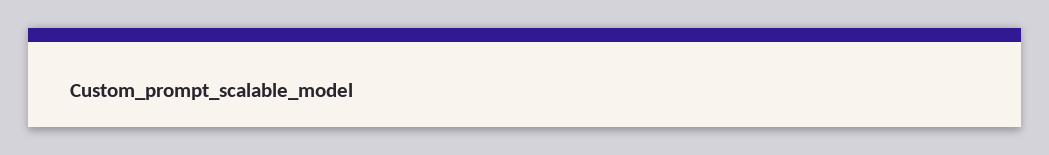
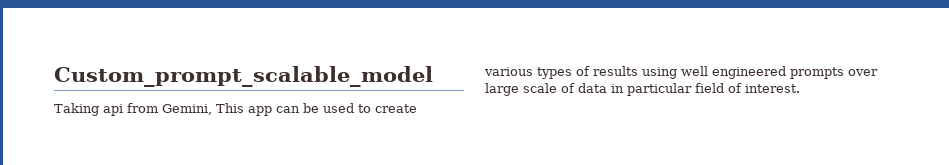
(353, 91) none -> [54,103,417,116] [484,66,878,79] [485,83,800,96] // Taking api from Gemini, This app can be used to create various types of results using well engineered prompts over large scale of data in particular field of interest.

